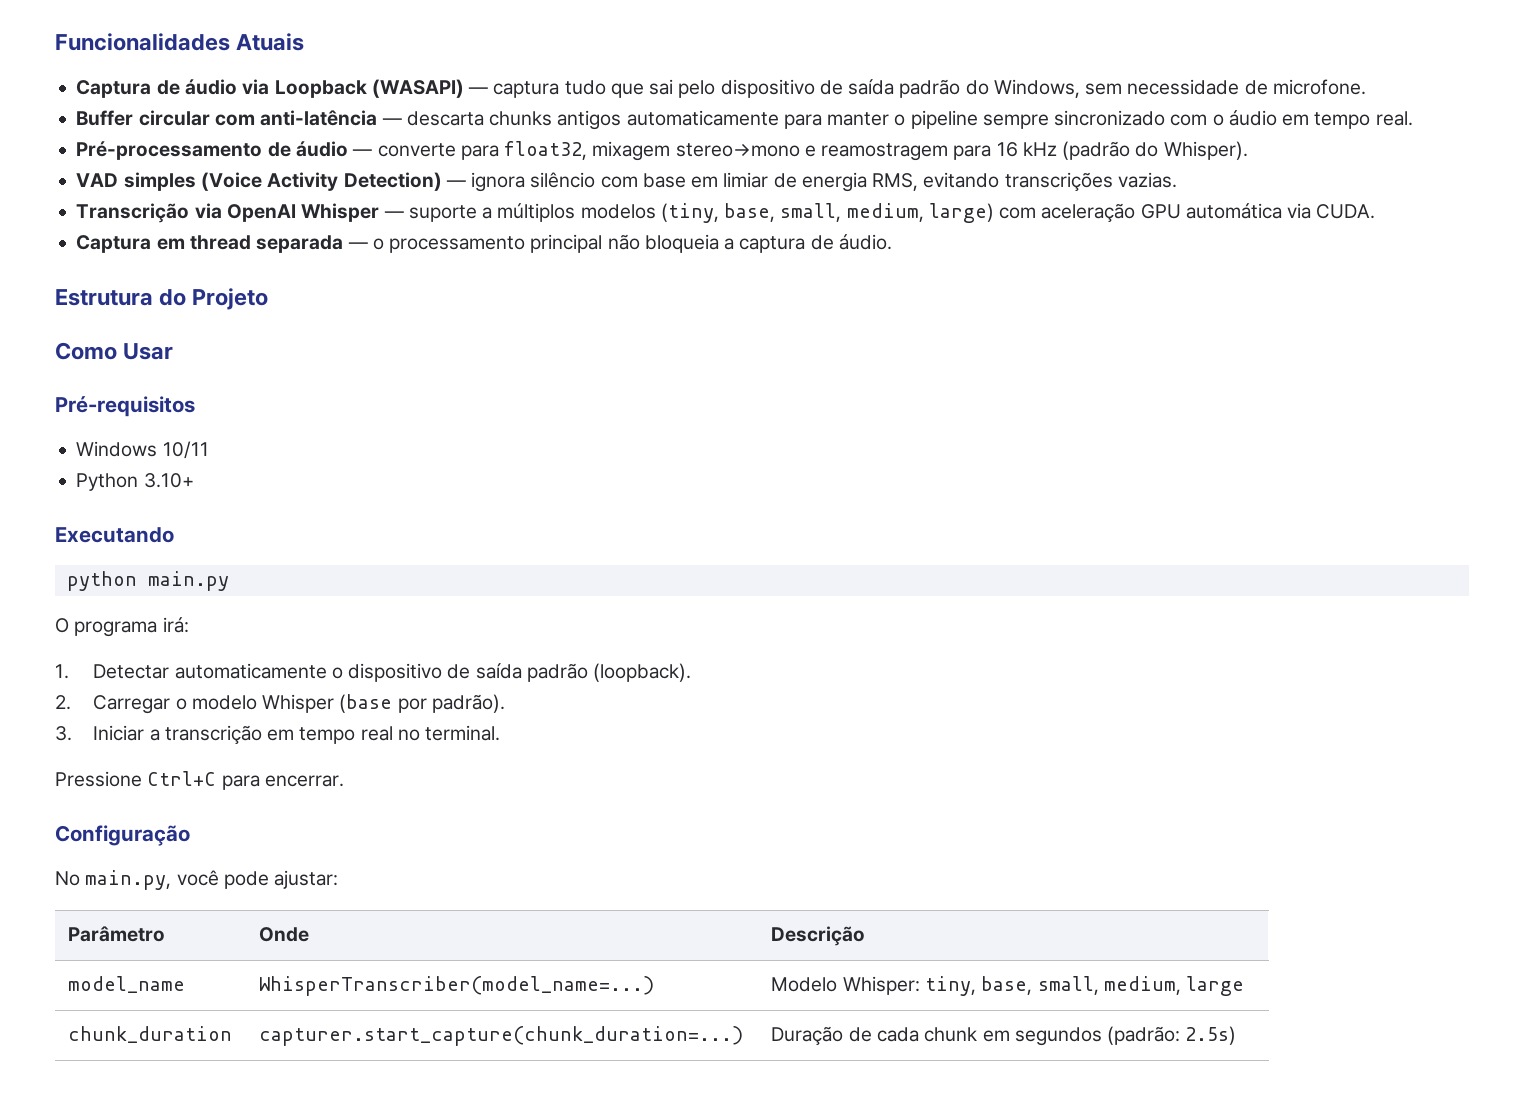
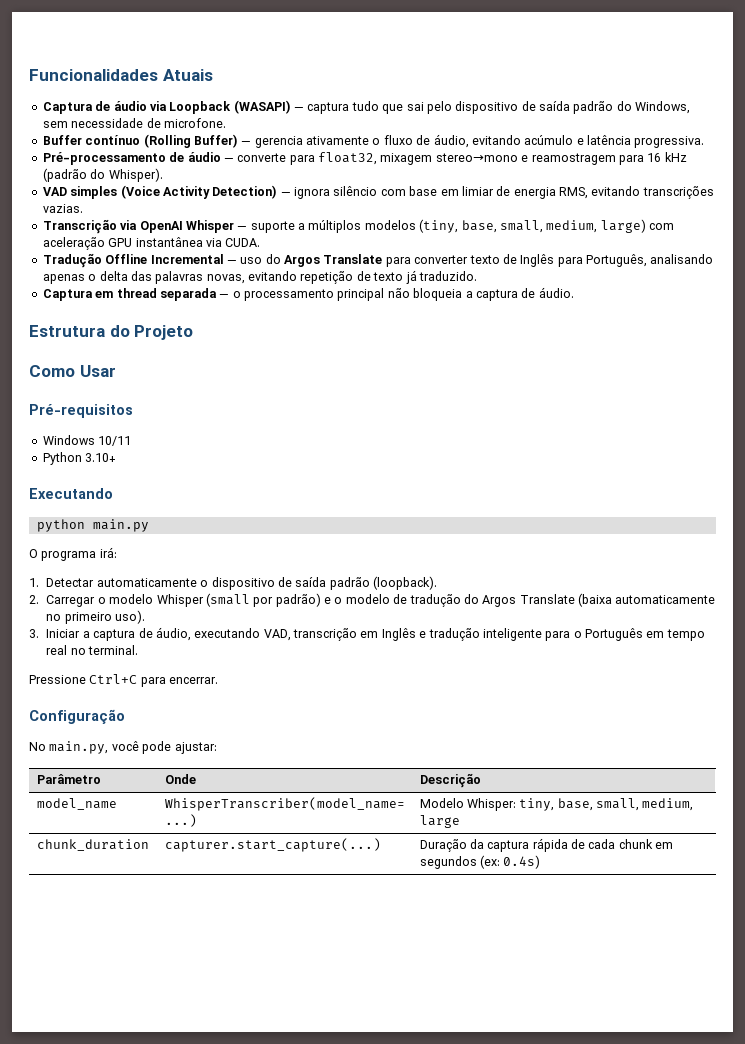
[138,110,1413,130] circular com anti-latência — descarta chunks antigos automaticamente para manter o pipeline sempre sincronizado com o áudio em tempo real. -> [85,134,705,148] contínuo (Rolling Buffer) — gerencia ativamente o fluxo de áudio, evitando acúmulo e latência progressiva.
[1185,203,1282,219] automática -> [135,237,203,247] instantânea
(1376, 211) none -> [42,253,714,268] [42,270,477,284] // Tradução Offline Incremental — uso do Argos Translate para converter texto de Inglês para Português, analisando apenas o delta das palavras novas, evitando repetição de texto já traduzido.
[339,694,506,713] [55,725,262,745] (base por padrão). // 3. Iniciar a transcrição -> [205,593,716,607] [46,610,146,624] [29,627,644,641] (small por padrão) e o modelo de tradução do Argos Translate (baixa automaticamente no primeiro uso). // 3. Iniciar a captura de áudio, executando VAD, transcrição em Inglês e tradução inteligente para o Português
[259,1026,744,1046] capturer.start_capture(chunk_duration=...) -> [164,838,381,852] capturer.start_capture(...)
(844, 1036) none -> [469,838,568,852] da captura rápida
[1107,1026,1237,1045] (padrão: 2.5s) -> [479,855,541,869] (ex: 0.4s)

